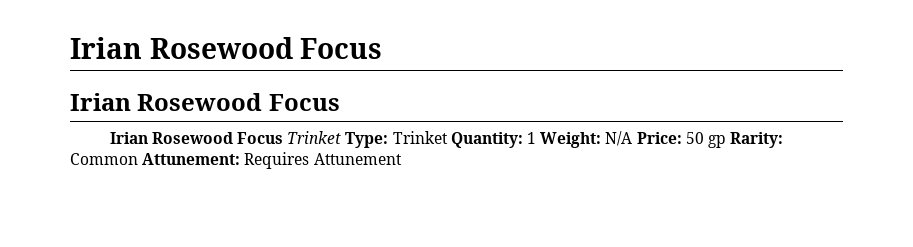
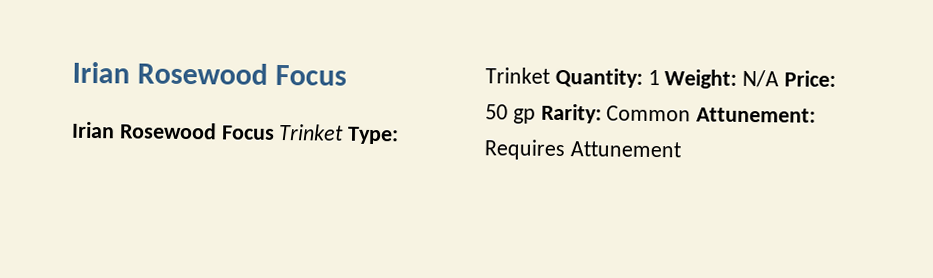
[70,37,383,59] [70,93,340,111] [109,132,284,144] Irian Rosewood Focus // Irian Rosewood Focus // Irian Rosewood Focus -> [72,61,348,86] [71,121,275,140] Irian Rosewood Focus // Irian Rosewood Focus

